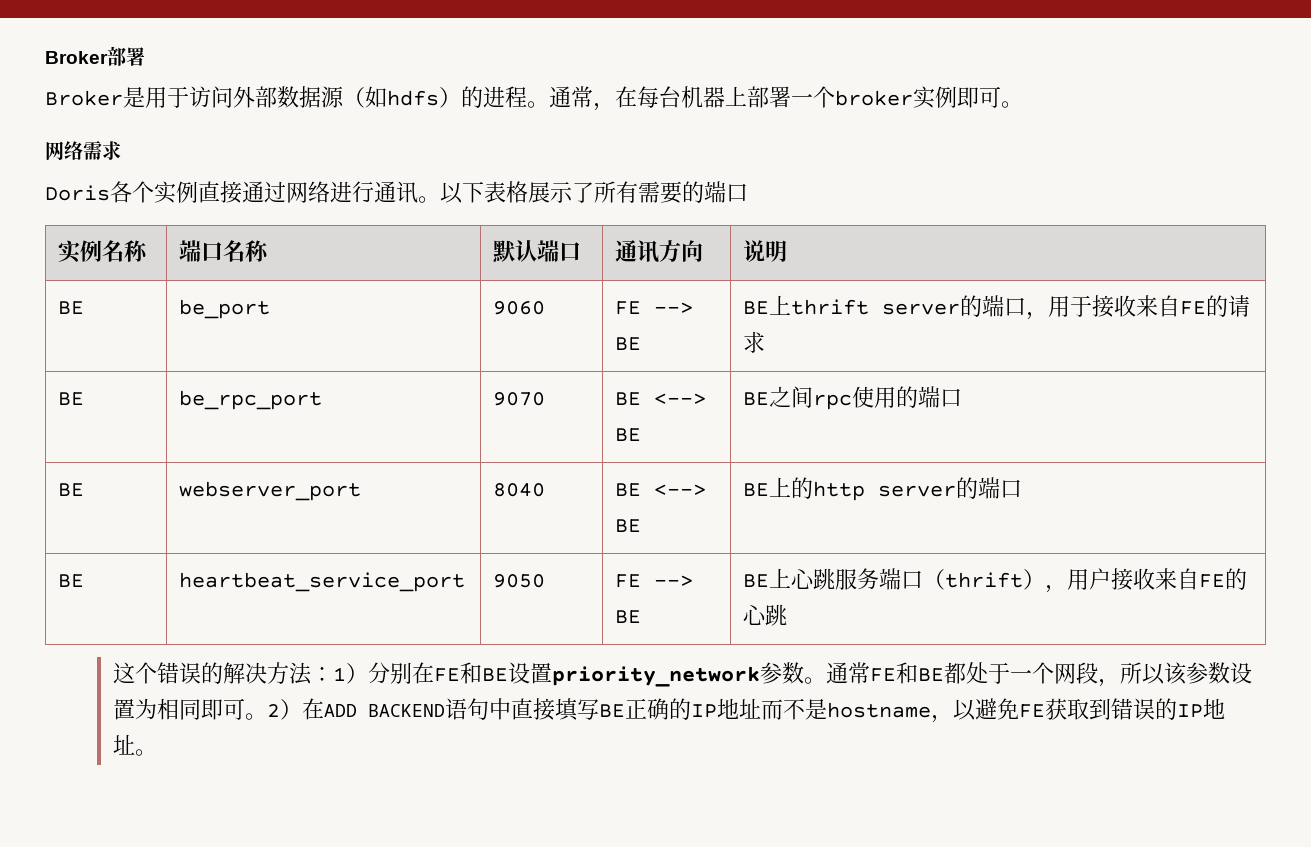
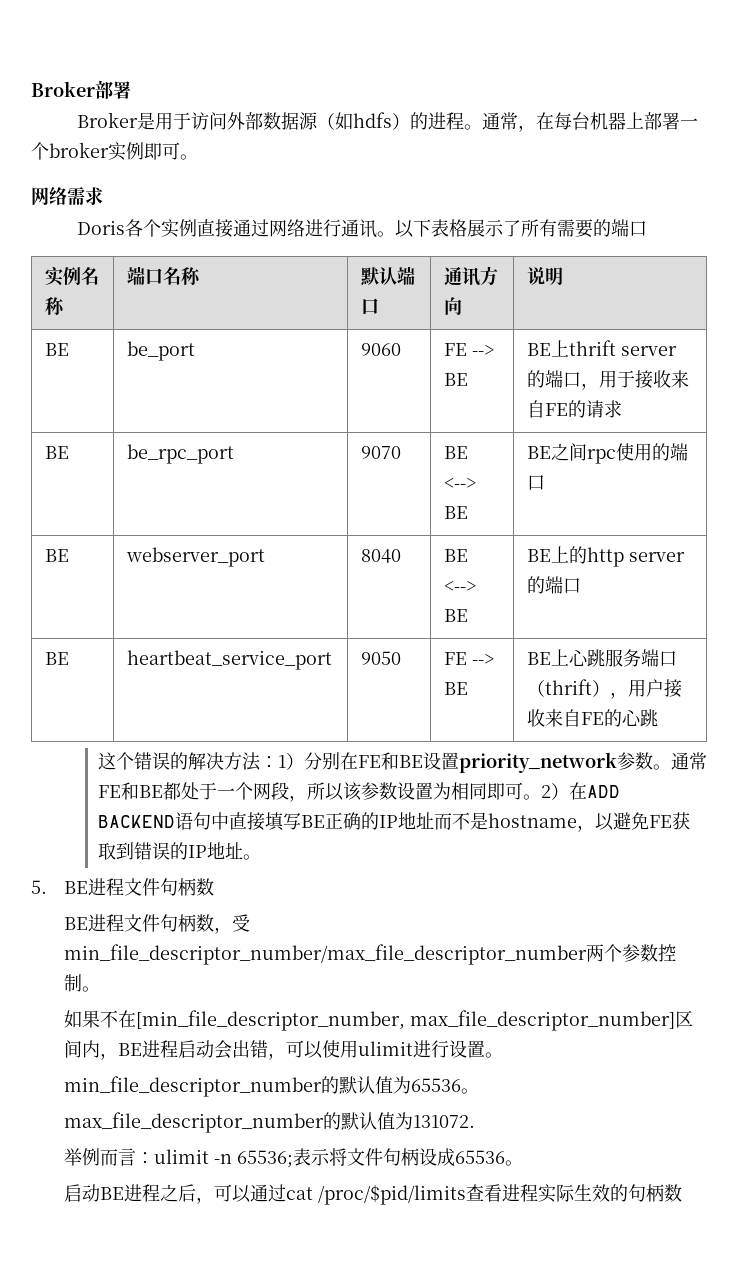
(157, 752) none -> [31,878,215,896] [64,914,251,934] [64,944,677,965] [64,974,101,992] [64,1010,694,1031] [64,1040,504,1060] [64,1076,480,1097] [64,1112,476,1133] [64,1148,524,1168] [64,1184,683,1205] // 5. BE进程文件句柄数 // BE进程文件句柄数，受min_file_descriptor_number/max_file_descriptor_number两个参数控制。 // 如果不在[min_file_descriptor_number, max_file_descriptor_number]区间内，BE进程启动会出错，可以使用ulimit进行设置。 // min_file_descriptor_number的默认值为65536。 // max_file_descriptor_number的默认值为131072. // 举例而言：ulimit -n 65536;表示将文件句柄设成65536。 // 启动BE进程之后，可以通过cat /proc/$pid/limits查看进程实际生效的句柄数

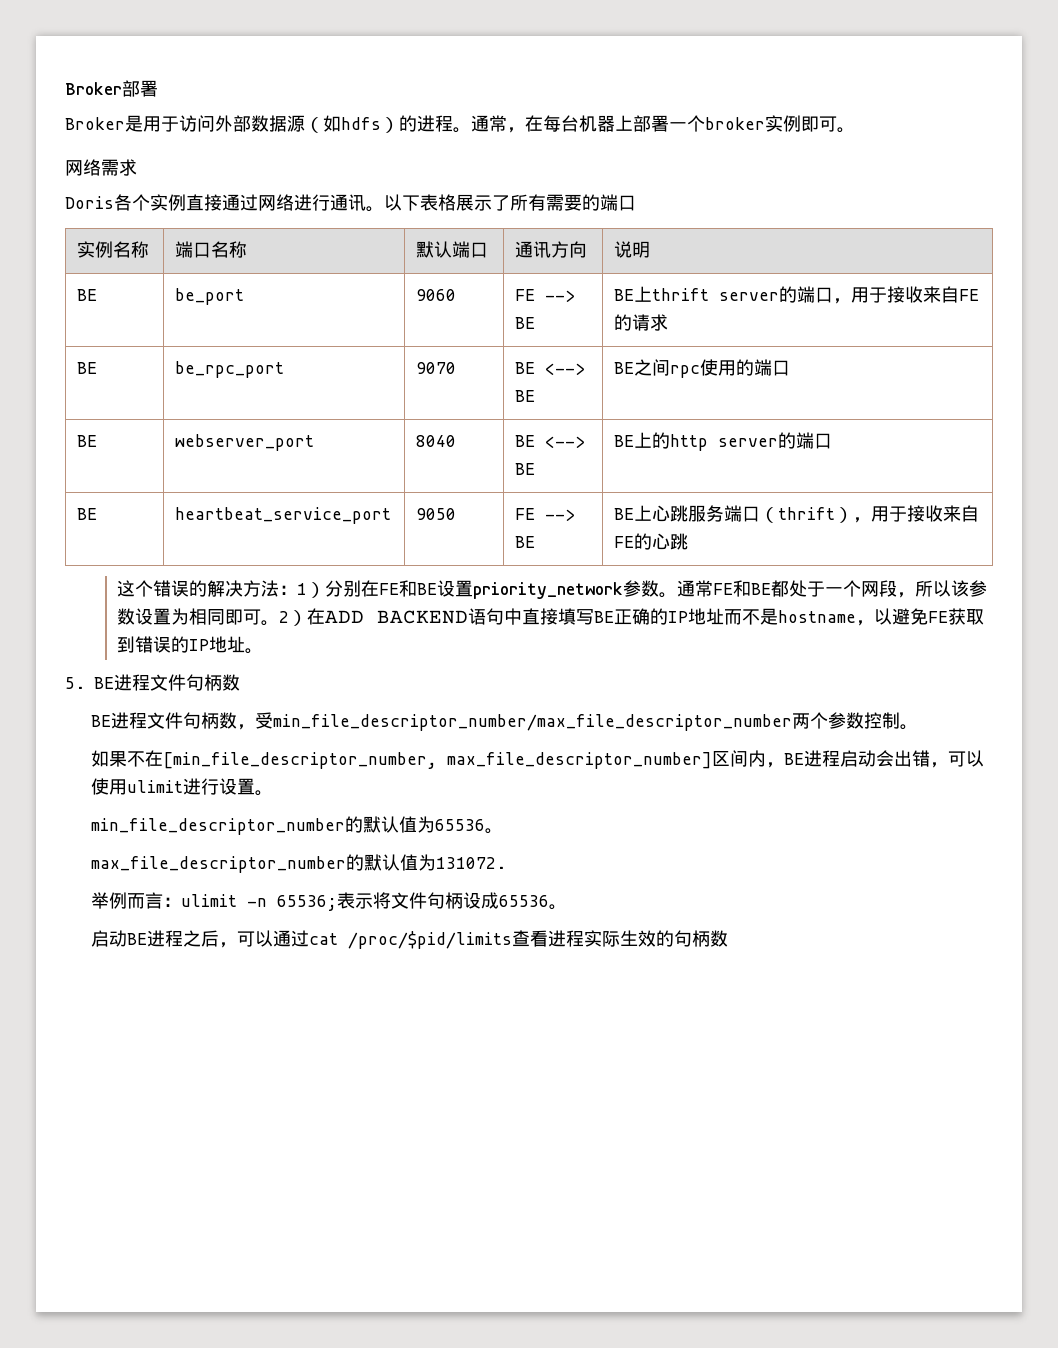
[646,679,665,697] 户 -> [889,506,908,522] 于

